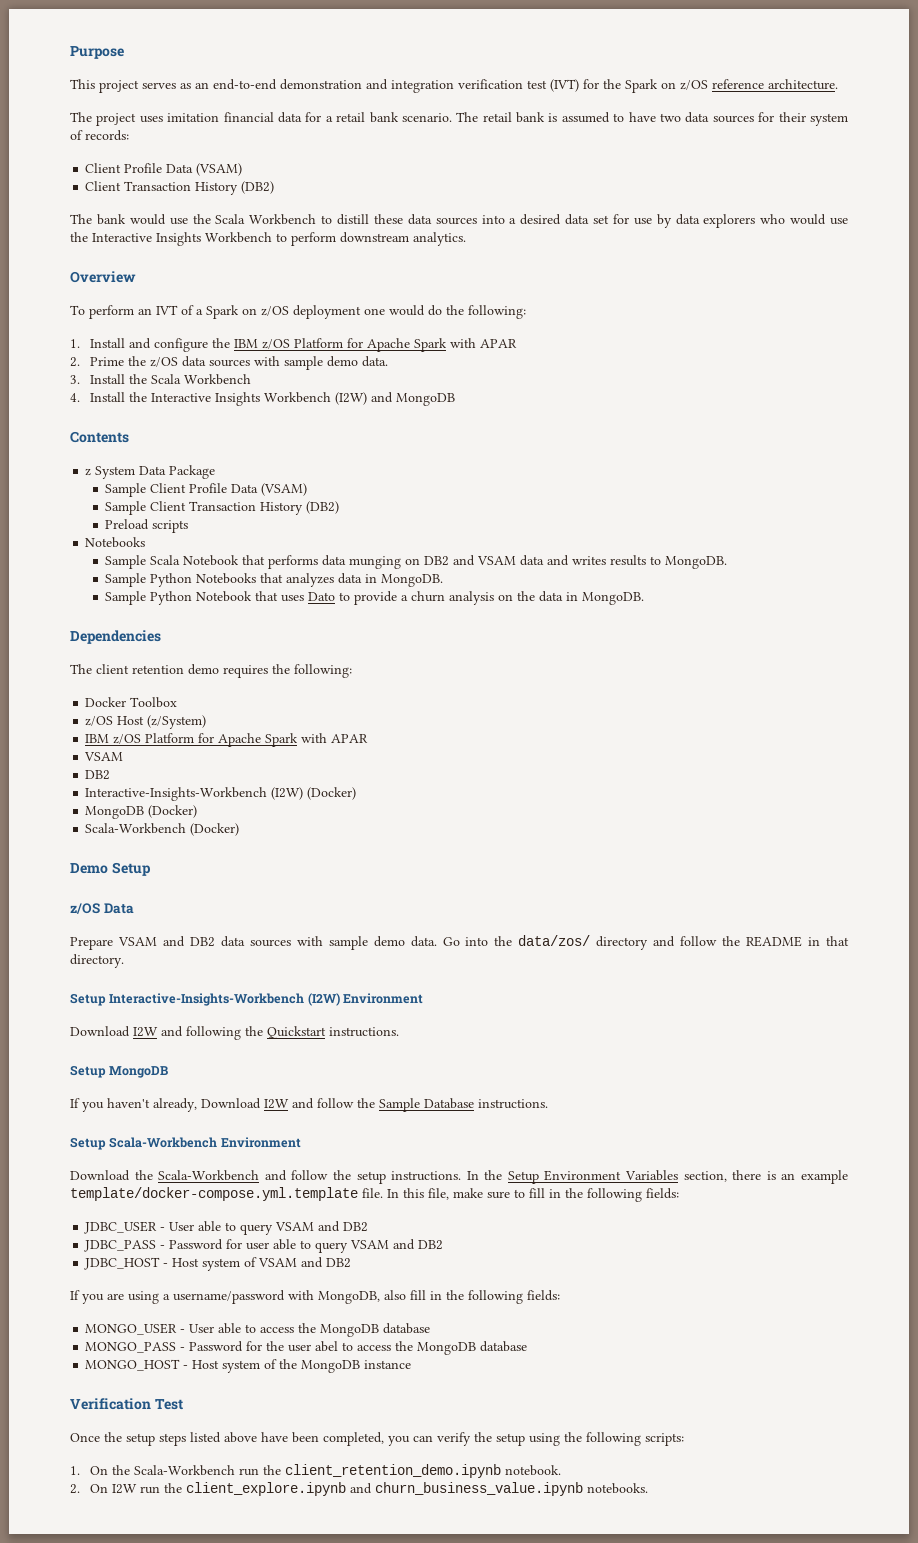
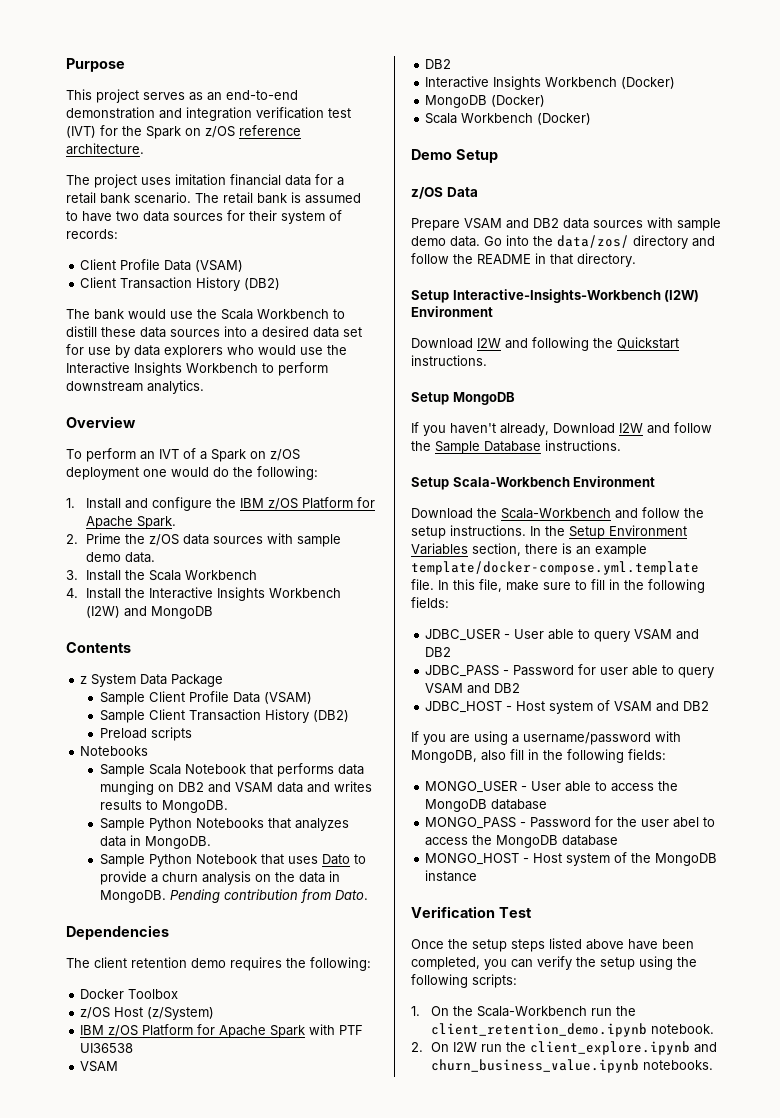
[413,338,517,352] Spark with APAR -> [136,516,176,529] Spark.
(645, 598) none -> [170,889,369,903] Pending contribution from Dato.
[331,734,369,743] APAR -> [339,1025,364,1035] [80,1043,134,1053] PTF UI36538
[85,787,304,801] Interactive-Insights-Workbench (I2W) -> [425,76,618,90] Interactive Insights Workbench
[85,823,187,834] Scala-Workbench -> [425,113,534,124] Scala Workbench

